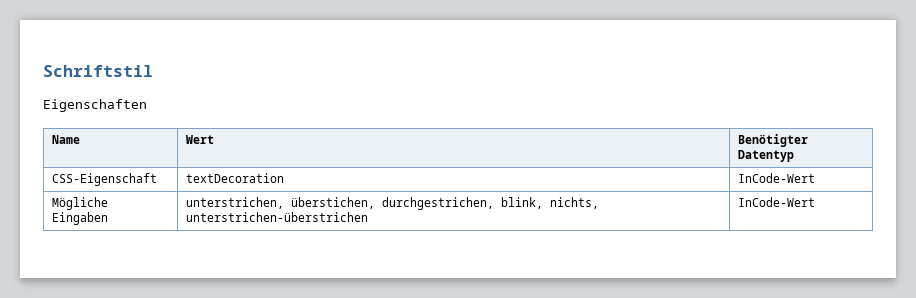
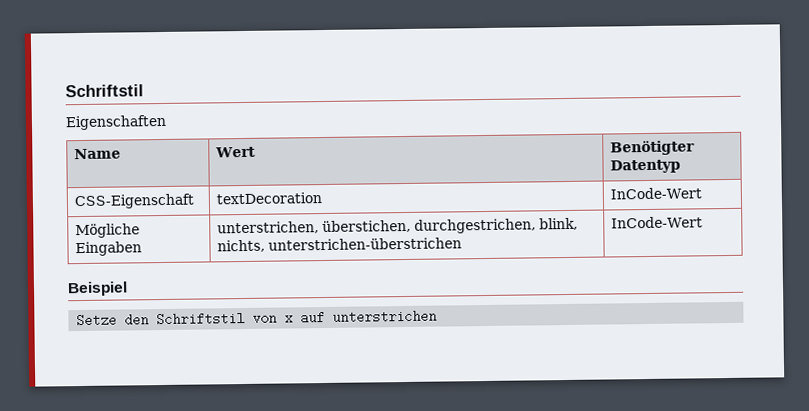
(816, 202) none -> [67,281,128,297] [76,309,438,328] // Beispiel // Setze den Schriftstil von x auf unterstrichen

